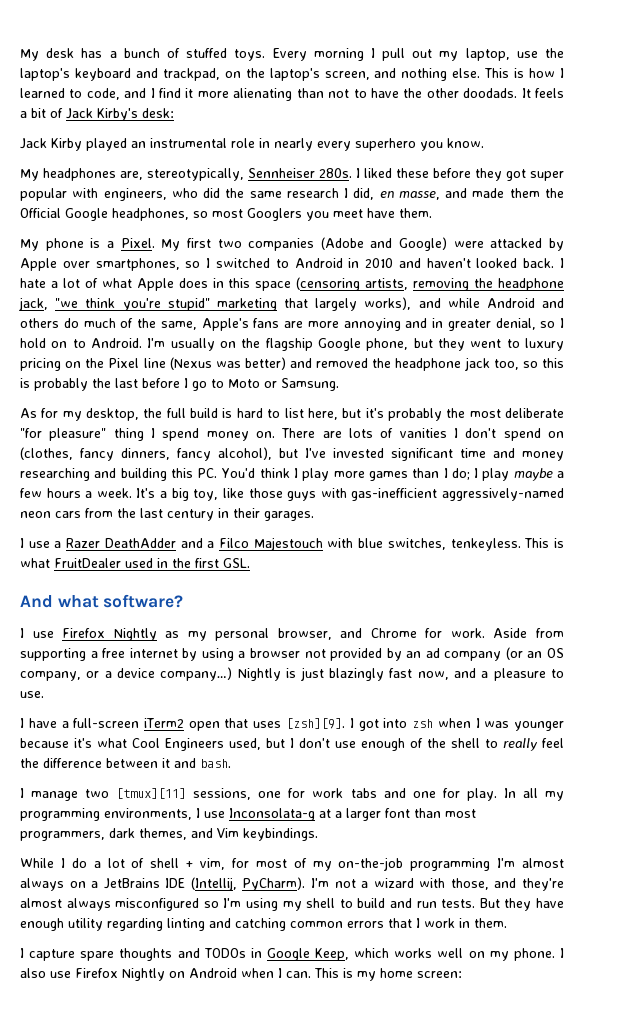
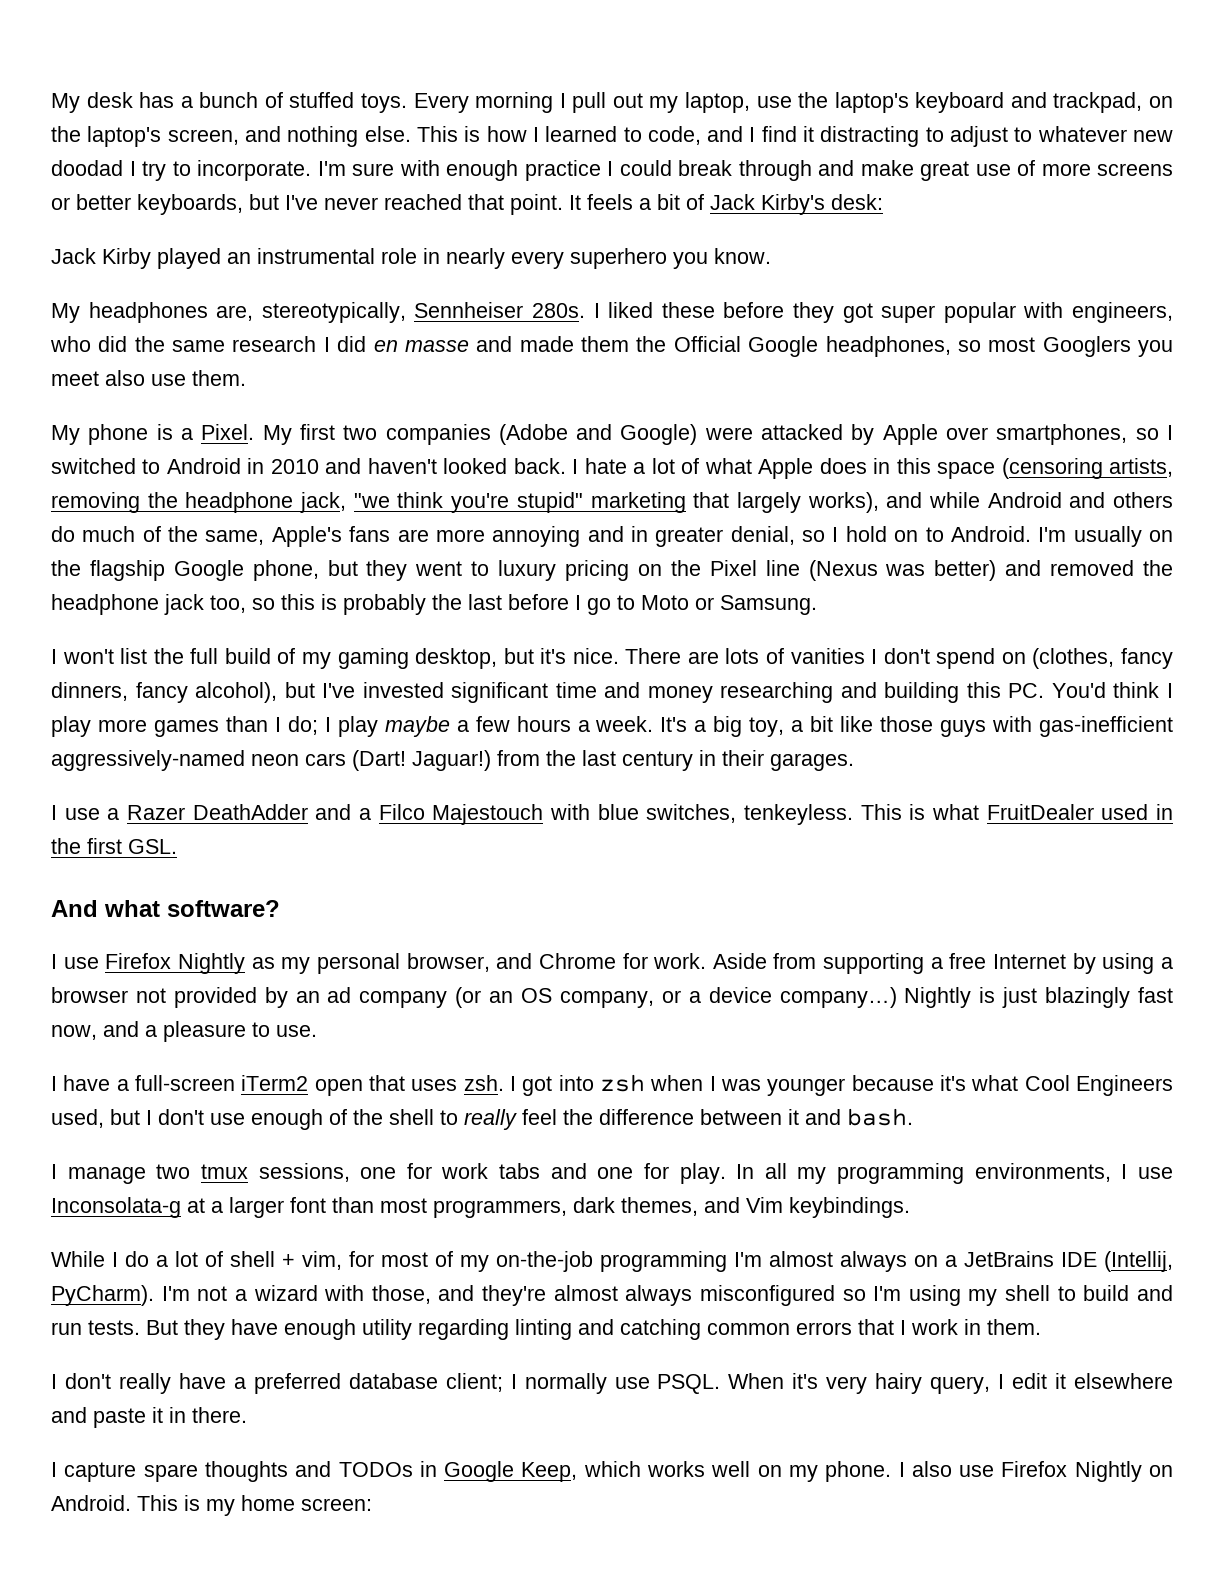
[197,88,518,101] more alienating than not to have the other doodads. -> [820,126,1174,147] [51,160,1173,181] [51,194,563,215] distracting to adjust to whatever new doodad I try to incorporate. I'm sure with enough practice I could break through and make great use of more screens or better keyboards, but I've never reached that point.
[353,188,440,200] did, en masse, -> [337,336,469,352] did en masse
[367,208,395,218] have -> [105,370,186,386] also use
[20,408,565,421] [20,428,275,441] As for my desktop, the full build is hard to list here, but it's probably the most deliberate "for pleasure" thing I spend money on. -> [51,648,619,669] I won't list the full build of my gaming desktop, but it's nice.
(219, 495) none -> [791,716,834,732] a bit
(81, 514) none -> [352,750,491,771] (Dart! Jaguar!)
[129,648,178,658] internet -> [993,954,1067,969] Internet
[285,718,345,729] [zsh][9]. -> [463,1075,504,1091] zsh.
[116,788,187,799] [tmux][11] -> [200,1164,248,1179] tmux
(507, 923) none -> [51,1373,1174,1394] [51,1407,247,1428] // I don't really have a preferred database client; I normally use PSQL. When it's very hairy query, I edit it elsewhere and paste it in there.
[189,968,311,978] Android when I can. -> [51,1495,131,1511] Android.

